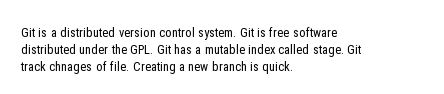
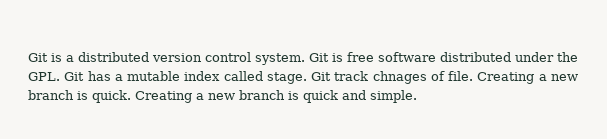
(294, 67) none -> [135,90,417,103] Creating a new branch is quick and simple.

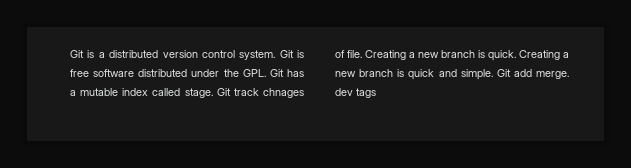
(417, 96) none -> [496,69,569,79] [335,88,376,98] Git add merge. dev tags

